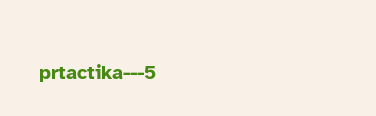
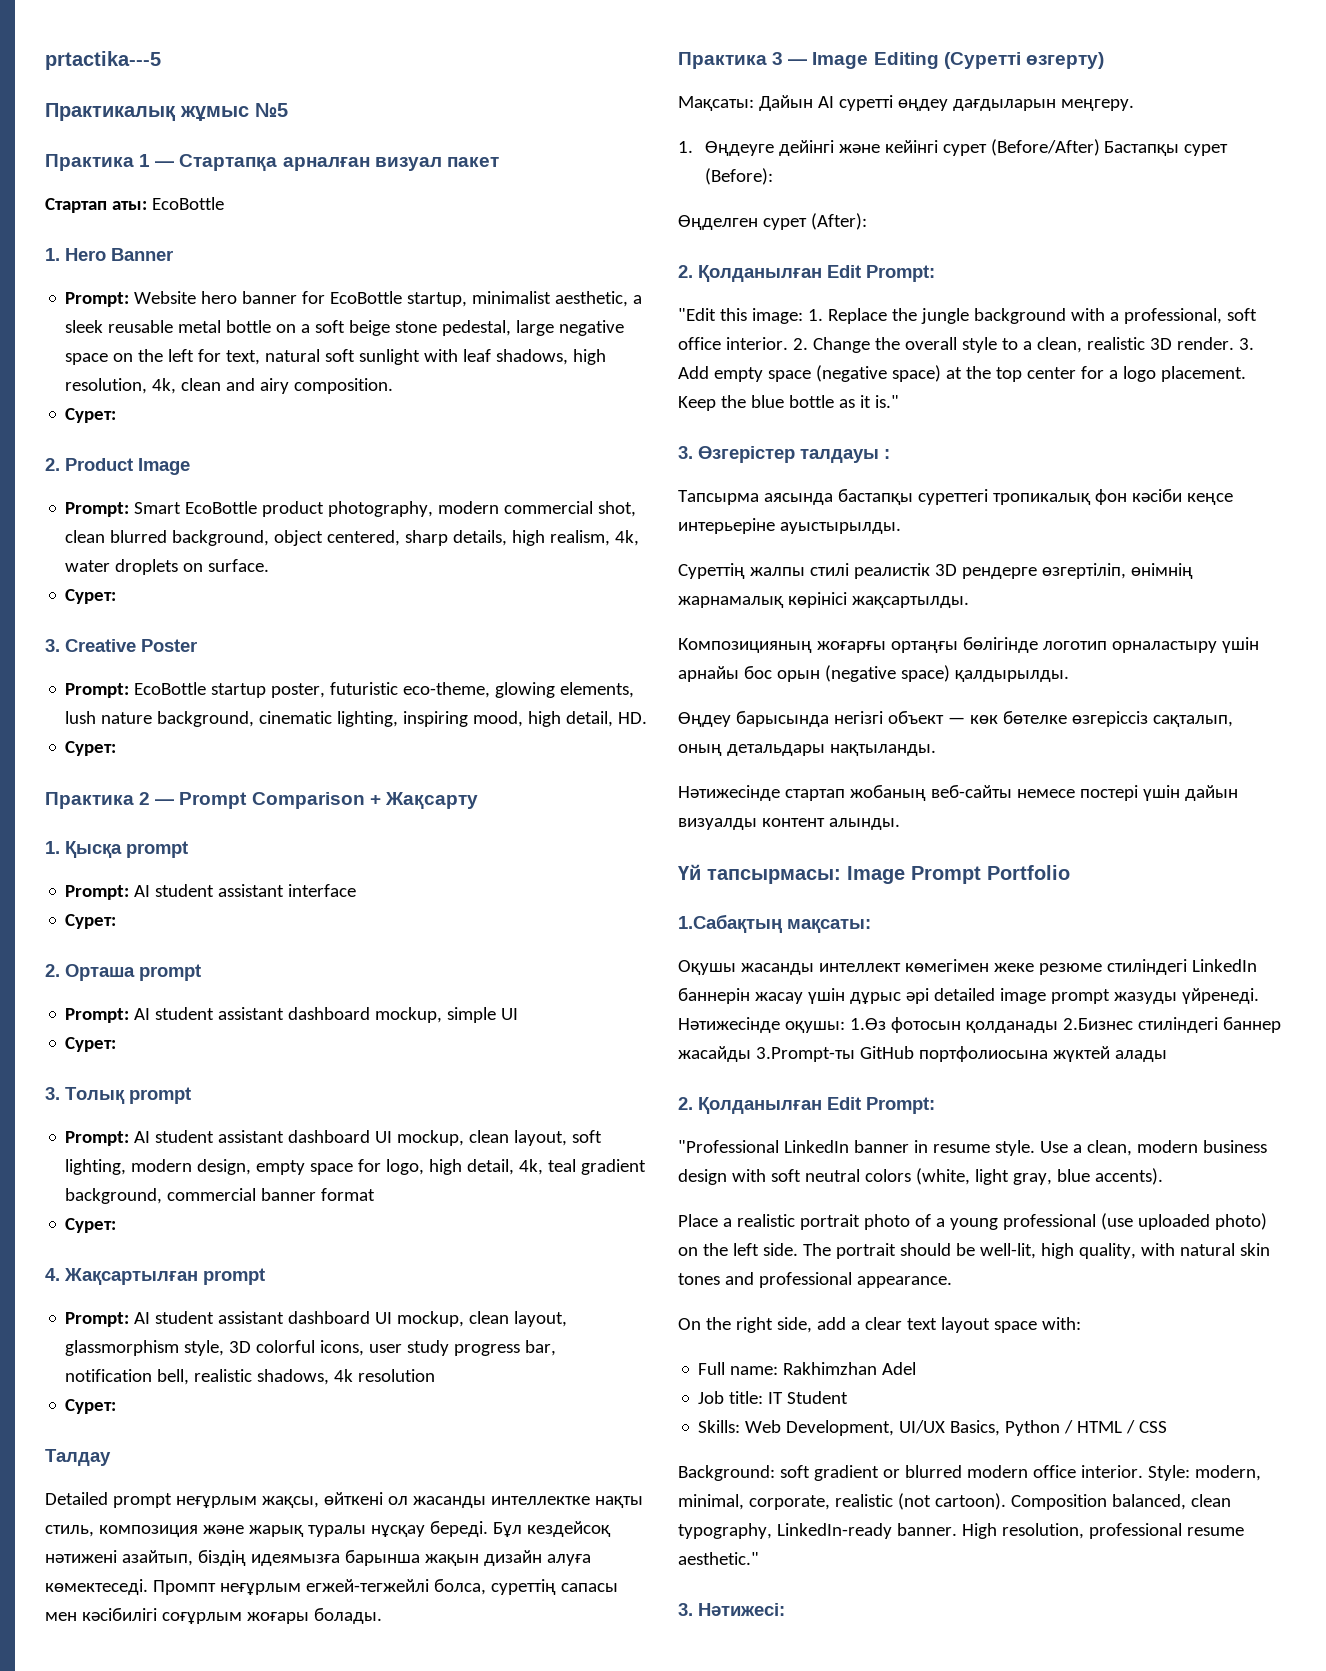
(156, 73) none -> [45,103,288,121] [45,154,499,171] [45,197,224,213] [45,248,173,261] [65,291,643,307] [65,320,625,336] [65,349,607,365] [65,378,394,394] [65,408,117,423] [45,458,190,475] [65,501,637,517] [65,530,640,546] [65,559,270,575] [65,589,117,604] [45,639,197,652] [65,682,635,698] [65,711,648,727] [65,741,117,756] [45,792,478,809] [45,841,188,858] [65,884,357,900] [65,914,117,929] [45,964,201,981] [65,1007,519,1023] [65,1037,117,1052] [45,1087,191,1104] [65,1130,603,1146] [65,1159,647,1175] [65,1188,376,1204] [65,1218,117,1233] [45,1268,265,1285] [65,1311,568,1327] [65,1340,557,1356] [65,1369,436,1385] [65,1399,117,1414] [45,1449,111,1466] [45,1492,643,1508] [45,1521,611,1537] [45,1550,591,1566] [45,1579,618,1595] [45,1608,382,1624] [678,52,1104,69] [678,95,1134,111] [678,139,1229,156] [704,168,773,185] [678,213,867,230] [678,265,935,282] [678,308,1257,324] [678,337,1254,353] [678,365,1246,382] [678,395,899,411] [678,446,890,463] [678,489,1233,505] [678,518,901,534] [678,563,1193,579] [678,592,969,608] [678,637,1259,653] [678,665,1069,682] [678,711,1233,727] [678,744,936,756] [678,785,1238,801] [678,818,900,830] [678,864,1070,884] [678,914,871,933] [678,959,1257,975] [678,988,1259,1004] [678,1017,1281,1033] [678,1046,1167,1062] [678,1097,935,1114] [678,1140,1267,1156] [678,1168,1163,1185] [678,1213,1267,1230] [678,1243,1270,1259] [678,1272,952,1288] [678,1317,1081,1333] [698,1362,917,1375] [698,1391,849,1404] [698,1420,1168,1436] [678,1465,1261,1481] [678,1493,1231,1510] [678,1523,1244,1539] [678,1552,759,1565] [678,1603,785,1616] // Практикалық жұмыс №5 // Практика 1 — Стартапқа арналған визуал пакет // Стартап аты: EcoBottle // 1. Hero Banner // Prompt: Website hero banner for EcoBottle startup, minimalist aesthetic, a sleek reusable metal bottle on a soft beige stone pedestal, large negative space on the left for text, natural soft sunlight with leaf shadows, high resolution, 4k, clean and airy composition. // Сурет: // 2. Product Image // Prompt: Smart EcoBottle product photography, modern commercial shot, clean blurred background, object centered, sharp details, high realism, 4k, water droplets on surface. // Сурет: // 3. Creative Poster // Prompt: EcoBottle startup poster, futuristic eco-theme, glowing elements, lush nature background, cinematic lighting, inspiring mood, high detail, HD. // Сурет: // Практика 2 — Prompt Comparison + Жақсарту // 1. Қысқа prompt // Prompt: AI student assistant interface // Сурет: // 2. Орташа prompt // Prompt: AI student assistant dashboard mockup, simple UI // Сурет: // 3. Толық prompt // Prompt: AI student assistant dashboard UI mockup, clean layout, soft lighting, modern design, empty space for logo, high detail, 4k, teal gradient background, commercial banner format // Сурет: // 4. Жақсартылған prompt // Prompt: AI student assistant dashboard UI mockup, clean layout, glassmorphism style, 3D colorful icons, user study progress bar, notification bell, realistic shadows, 4k resolution // Сурет: // Талдау // Detailed prompt неғұрлым жақсы, өйткені ол жасанды интеллектке нақты стиль, композиция және жарық туралы нұсқау береді. Бұл кездейсоқ нәтижені азайтып, біздің идеямызға барынша жақын дизайн алуға көмектеседі. Промпт неғұрлым егжей-тегжейлі болса, суреттің сапасы мен кәсібилігі соғұрлым жоғары болады. // Практика 3 — Image Editing (Суретті өзгерту) // Мақсаты: Дайын AI суретті өңдеу дағдыларын меңгеру. // 1. Өңдеуге дейінгі және кейінгі сурет (Before/After) Бастапқы сурет (Before): // Өңделген сурет (After): // 2. Қолданылған Edit Prompt: // "Edit this image: 1. Replace the jungle background with a professional, soft office interior. 2. Change the overall style to a clean, realistic 3D render. 3. Add empty space (negative space) at the top center for a logo placement. Keep the blue bottle as it is." // 3. Өзгерістер талдауы : // Тапсырма аясында бастапқы суреттегі тропикалық фон кәсіби кеңсе интерьеріне ауыстырылды. // Суреттің жалпы стилі реалистік 3D рендерге өзгертіліп, өнімнің жарнамалық көрінісі жақсартылды. // Композицияның жоғарғы ортаңғы бөлігінде логотип орналастыру үшін арнайы бос орын (negative space) қалдырылды. // Өңдеу барысында негізгі объект — көк бөтелке өзгеріссіз сақталып, оның детальдары нақтыланды. // Нәтижесінде стартап жобаның веб-сайты немесе постері үшін дайын визуалды контент алынды. // Үй тапсырмасы: Image Prompt Portfolio // 1.Сабақтың мақсаты: // Оқушы жасанды интеллект көмегімен жеке резюме стиліндегі LinkedIn баннерін жасау үшін дұрыс әрі detailed image prompt жазуды үйренеді. Нәтижесінде оқушы: 1.Өз фотосын қолданады 2.Бизнес стиліндегі баннер жасайды 3.Prompt-ты GitHub портфолиосына жүктей алады // 2. Қолданылған Edit Prompt: // "Professional LinkedIn banner in resume style. Use a clean, modern business design with soft neutral colors (white, light gray, blue accents). // Place a realistic portrait photo of a young professional (use uploaded photo) on the left side. The portrait should be well-lit, high quality, with natural skin tones and professional appearance. // On the right side, add a clear text layout space with: // Full name: Rakhimzhan Adel // Job title: IT Student // Skills: Web Development, UI/UX Basics, Python / HTML / CSS // Background: soft gradient or blurred modern office interior. Style: modern, minimal, corporate, realistic (not cartoon). Composition balanced, clean typography, LinkedIn-ready banner. High resolution, professional resume aesthetic." // 3. Нәтижесі:

